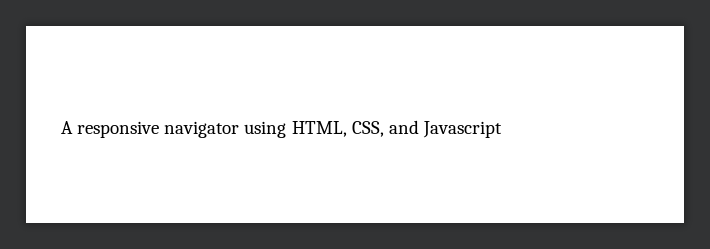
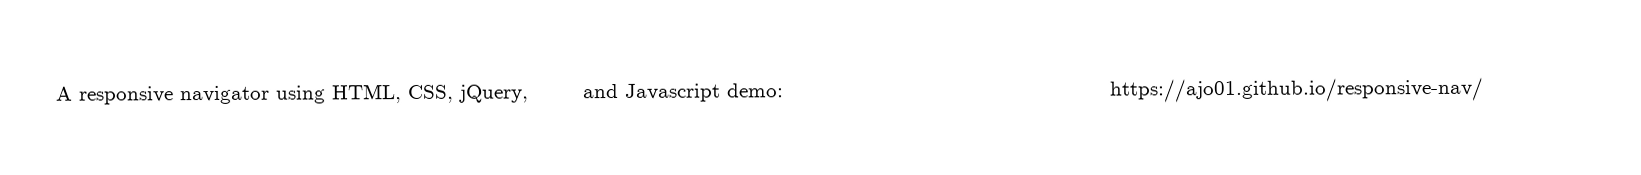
(384, 129) none -> [458,84,529,103] jQuery,
(502, 129) none -> [726,77,1484,103] demo: https://ajo01.github.io/responsive-nav/

